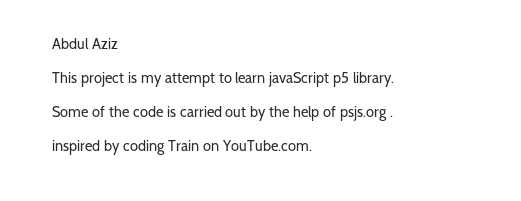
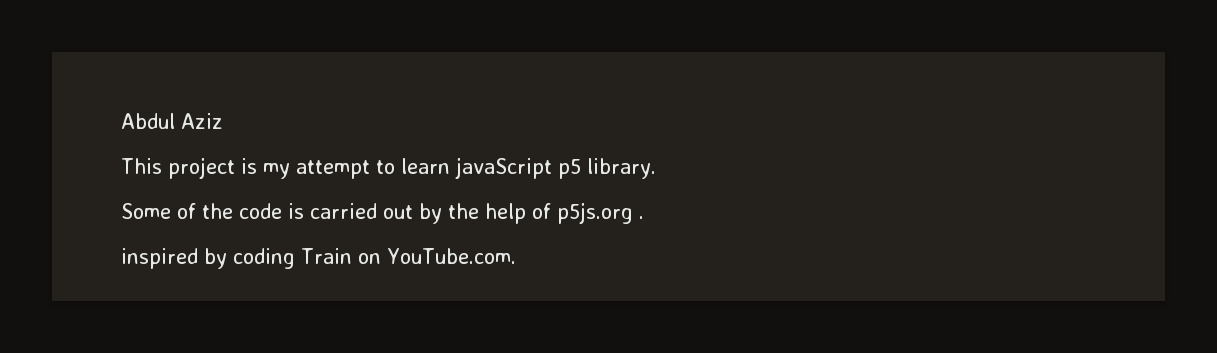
[340,106,388,121] psjs.org -> [557,202,633,224] p5js.org

